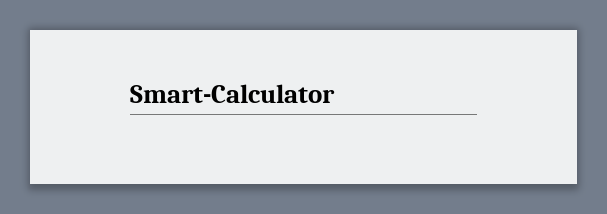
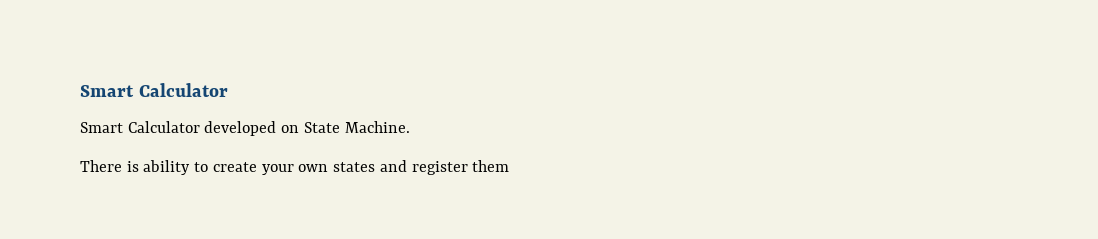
[130,84,335,103] Smart-Calculator -> [80,83,228,97] [80,121,410,136] [80,160,510,175] Smart Calculator // Smart Calculator developed on State Machine. // There is ability to create your own states and register them

